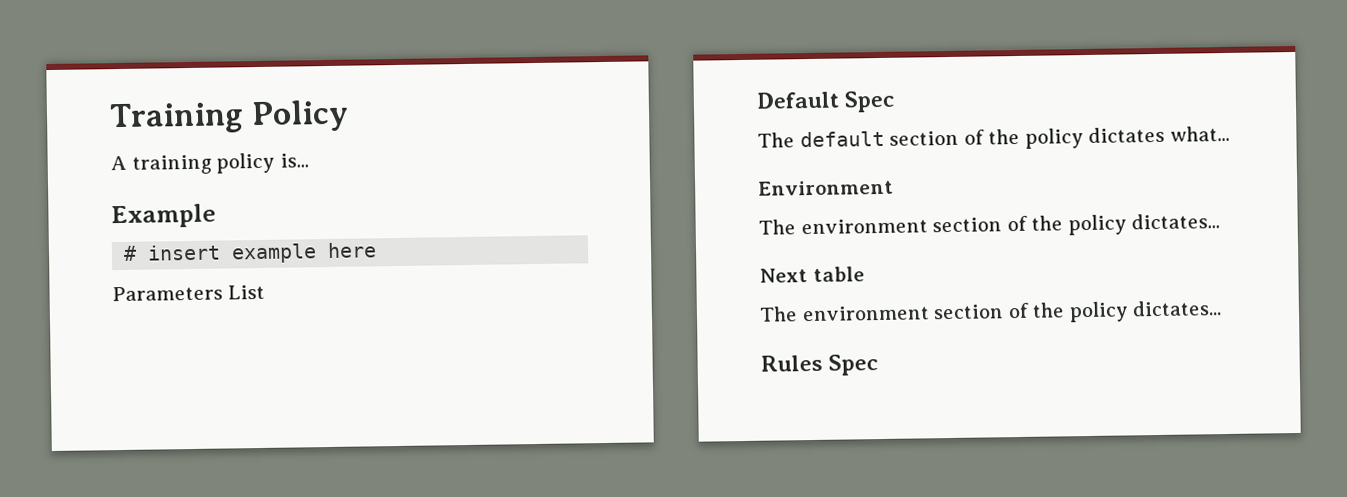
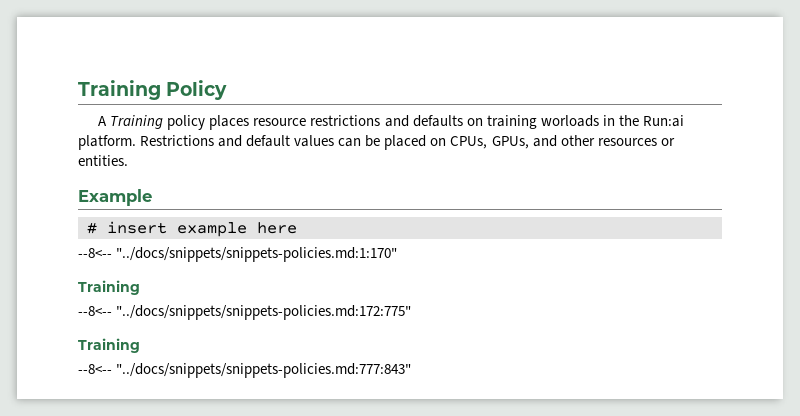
[131,152,309,175] training policy is... -> [110,115,684,130] [78,135,675,150] [78,155,128,166] Training policy places resource restrictions and defaults on training worloads in the Run:ai platform. Restrictions and default values can be placed on CPUs, GPUs, and other resources or entities.
[112,284,265,302] [756,90,896,113] [757,125,1230,149] [758,179,894,196] [758,213,1221,236] [759,266,865,283] [759,300,1223,323] [760,354,879,376] Parameters List // Default Spec // The default section of the policy dictates what... // Environment // The environment section of the policy dictates... // Next table // The environment section of the policy dictates... // Rules Spec -> [78,247,398,262] [78,280,140,295] [78,305,412,320] [78,338,140,353] [78,363,412,378] --8<-- "../docs/snippets/snippets-policies.md:1:170" // Training // --8<-- "../docs/snippets/snippets-policies.md:172:775" // Training // --8<-- "../docs/snippets/snippets-policies.md:777:843"

